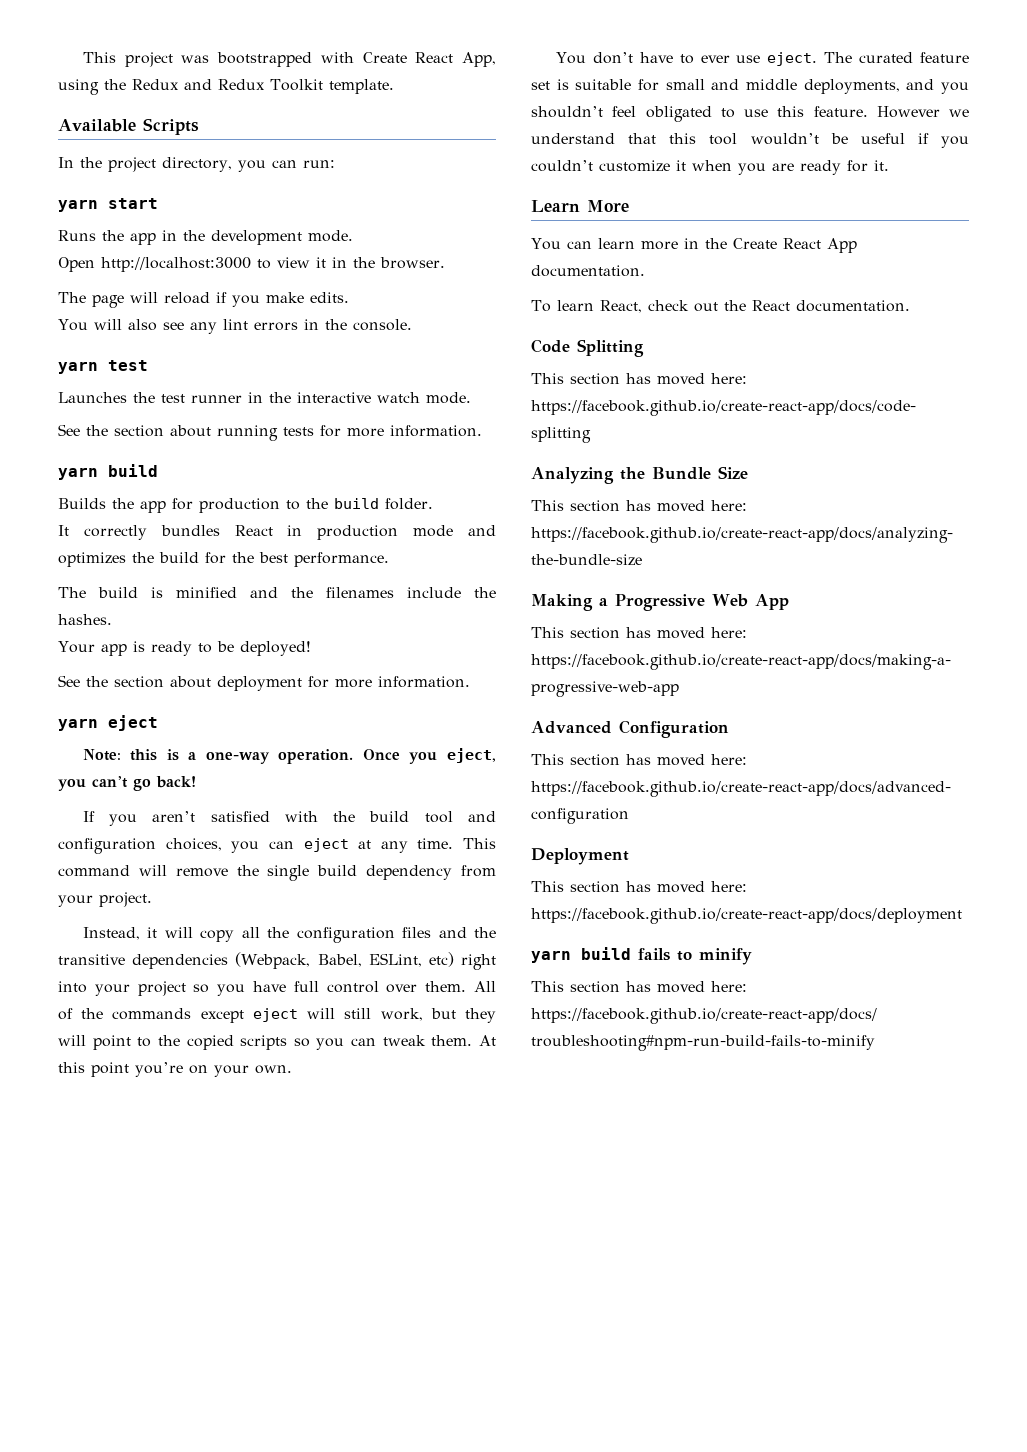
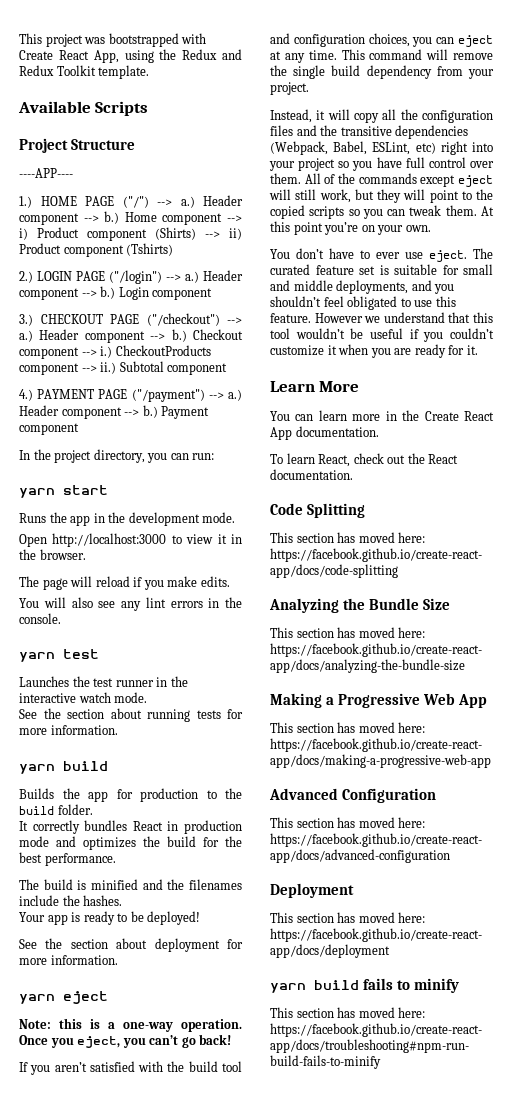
(199, 126) none -> [19,138,135,153] [19,168,73,178] [19,195,243,208] [19,211,242,225] [19,227,242,241] [19,243,174,257] [19,270,243,284] [19,286,213,300] [19,313,242,326] [19,329,243,343] [19,345,211,359] [19,361,228,375] [19,389,242,402] [19,405,210,419] [19,423,79,435] // Project Structure // ----APP---- // 1.) HOME PAGE ("/") --> a.) Header component --> b.) Home component --> i) Product component (Shirts) --> ii) Product component (Tshirts) // 2.) LOGIN PAGE ("/login") --> a.) Header component --> b.) Login component // 3.) CHECKOUT PAGE ("/checkout") --> a.) Header component --> b.) Checkout component --> i.) CheckoutProducts component --> ii.) Subtotal component // 4.) PAYMENT PAGE ("/payment") --> a.) Header component --> b.) Payment component

